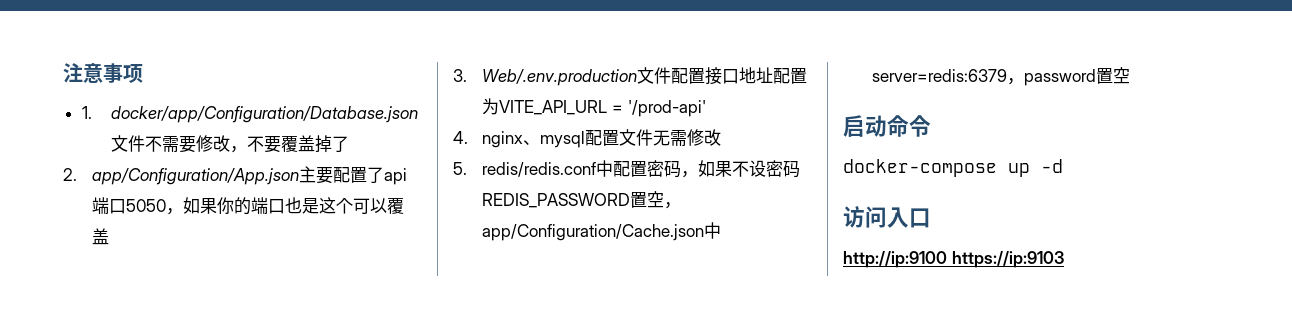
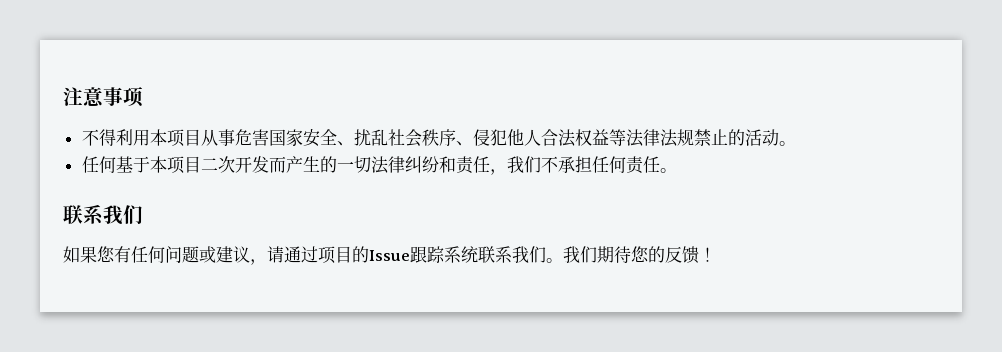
[81,106,419,123] [111,135,350,153] [63,166,408,185] [92,197,405,215] [92,228,110,245] [453,67,808,86] [482,98,706,117] [453,129,722,148] [453,160,801,178] [482,191,682,209] [482,222,722,241] [872,67,1131,86] [843,115,931,137] [843,159,1063,177] [843,206,931,228] [843,251,1064,268] 1. docker/app/Configuration/Database.json文件不需要修改，不要覆盖掉了 // 2. app/Configuration/App.json主要配置了api端口5050，如果你的端口也是这个可以覆盖 // 3. Web/.env.production文件配置接口地址配置为VITE_API_URL = '/prod-api' // 4. nginx、mysql配置文件无需修改 // 5. redis/redis.conf中配置密码，如果不设密码REDIS_PASSWORD置空，app/Configuration/Cache.json中server=redis:6379，password置空 // 启动命令 // docker-compose up -d // 访问入口 // http://ip:9100 https://ip:9103 -> [81,129,796,147] [81,156,677,175] [63,204,143,225] [63,246,716,265] 不得利用本项目从事危害国家安全、扰乱社会秩序、侵犯他人合法权益等法律法规禁止的活动。 // 任何基于本项目二次开发而产生的一切法律纠纷和责任，我们不承担任何责任。 // 联系我们 // 如果您有任何问题或建议，请通过项目的Issue跟踪系统联系我们。我们期待您的反馈！

